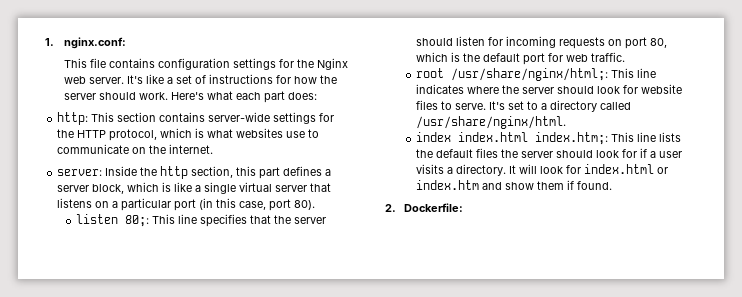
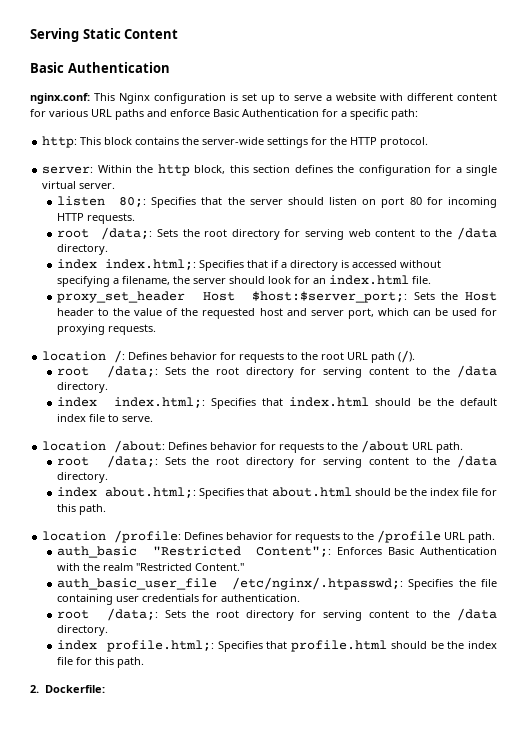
[45,37,126,49] [63,58,348,70] [63,74,337,84] [63,91,317,103] 1. nginx.conf: // This file contains configuration settings for the Nginx web server. It's like a set of instructions for how the server should work. Here's what each part does: -> [30,28,179,42] [30,62,170,73] [30,93,497,104] [30,109,418,120] Serving Static Content // Basic Authentication // nginx.conf: This Nginx configuration is set up to serve a website with different content for various URL paths and enforce Basic Authentication for a specific path:
[117,112,206,122] section contains -> [104,137,200,145] block contains the
[109,128,320,141] [57,144,214,154] protocol, which is what websites use to communicate on the internet. -> [380,137,429,148] protocol.
[105,166,138,176] Inside -> [97,165,132,173] Within
[191,166,332,179] [57,182,332,194] [57,198,316,211] section, this part defines a server block, which is like a single virtual server that listens on a particular port (in this case, port 80). -> [194,165,498,176] [42,181,116,189] block, this section defines the configuration for a single virtual server.
[151,214,247,227] This line specifies -> [151,197,197,208] Specifies
[487,36,667,49] [415,52,625,65] [415,68,656,81] [415,84,682,94] [415,100,631,112] [415,116,566,129] [415,132,681,145] [415,148,682,158] [415,164,668,176] [415,180,612,190] for incoming requests on port 80, which is the default port for web traffic. // root /usr/share/nginx/html;: This line indicates where the server should look for website files to serve. It's set to a directory called /usr/share/nginx/html. // index index.html index.htm;: This line lists the default files the server should look for if a user visits a directory. It will look for index.html or index.htm and show them if found. -> [362,197,498,208] [57,213,136,224] [57,227,497,240] [57,244,109,255] [57,259,442,271] [57,275,432,287] [57,291,497,303] [57,308,497,319] [57,324,157,335] [42,350,416,363] [57,365,497,378] [57,382,109,393] [57,397,497,409] [57,414,154,422] [42,440,464,453] [57,455,497,468] [57,472,109,483] [57,487,497,499] [57,504,107,515] [42,530,496,543] [57,546,497,558] [57,563,245,571] [57,577,497,590] [57,594,301,605] [57,608,497,621] [57,625,109,636] [57,640,497,652] [57,657,145,668] on port 80 for incoming HTTP requests. // root /data;: Sets the root directory for serving web content to the /data directory. // index index.html;: Specifies that if a directory is accessed without specifying a filename, the server should look for an index.html file. // proxy_set_header Host $host:$server_port;: Sets the Host header to the value of the requested host and server port, which can be used for proxying requests. // location /: Defines behavior for requests to the root URL path (/). // root /data;: Sets the root directory for serving content to the /data directory. // index index.html;: Specifies that index.html should be the default index file to serve. // location /about: Defines behavior for requests to the /about URL path. // root /data;: Sets the root directory for serving content to the /data directory. // index about.html;: Specifies that about.html should be the index file for this path. // location /profile: Defines behavior for requests to the /profile URL path. // auth_basic "Restricted Content";: Enforces Basic Authentication with the realm "Restricted Content." // auth_basic_user_file /etc/nginx/.htpasswd;: Specifies the file containing user credentials for authentication. // root /data;: Sets the root directory for serving content to the /data directory. // index profile.html;: Specifies that profile.html should be the index file for this path.

